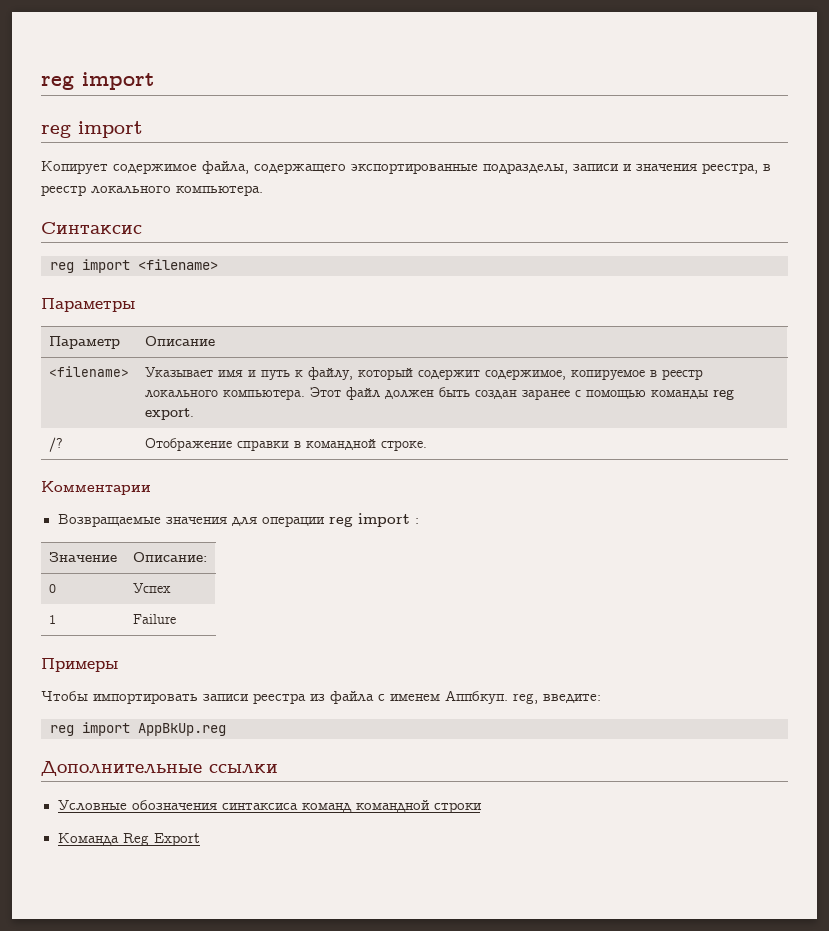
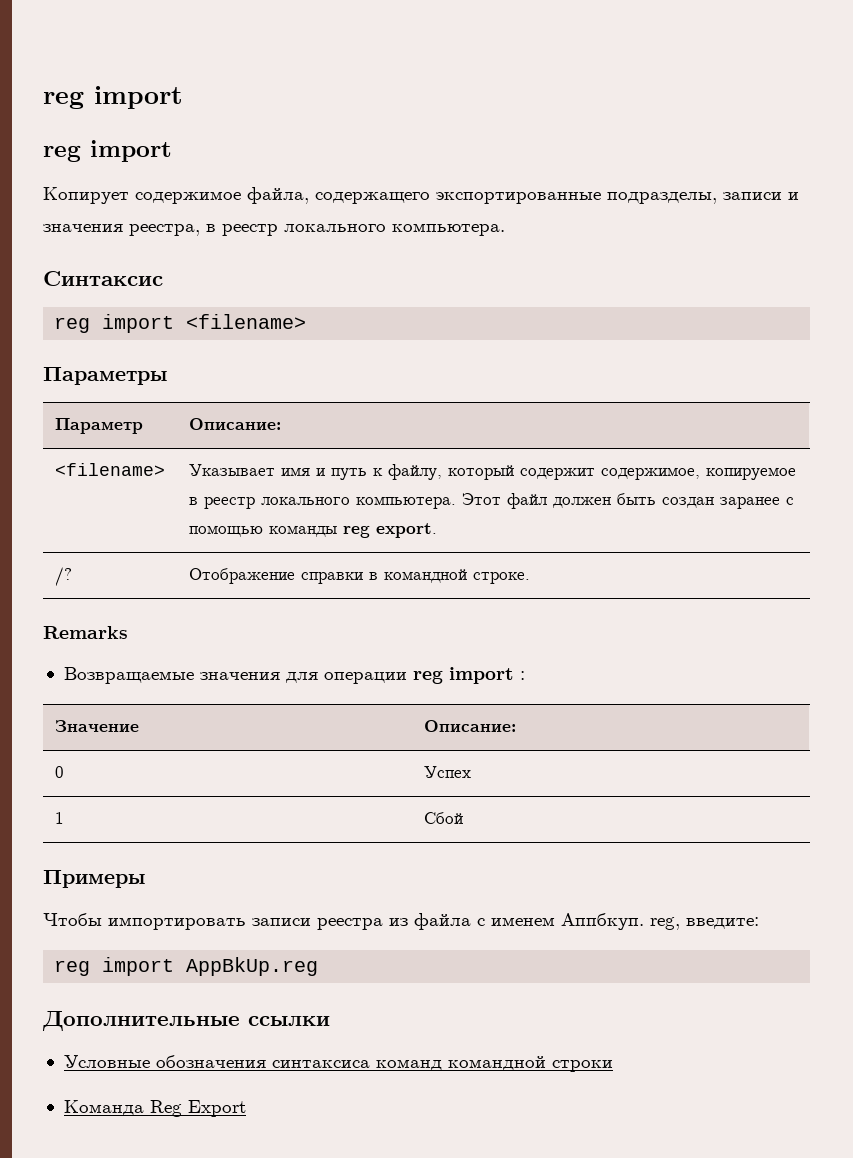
[144,336,215,346] Описание -> [188,418,281,430] Описание:
[41,481,151,495] Комментарии -> [43,626,128,639] Remarks
[132,614,176,624] Failure -> [423,812,463,824] Сбой

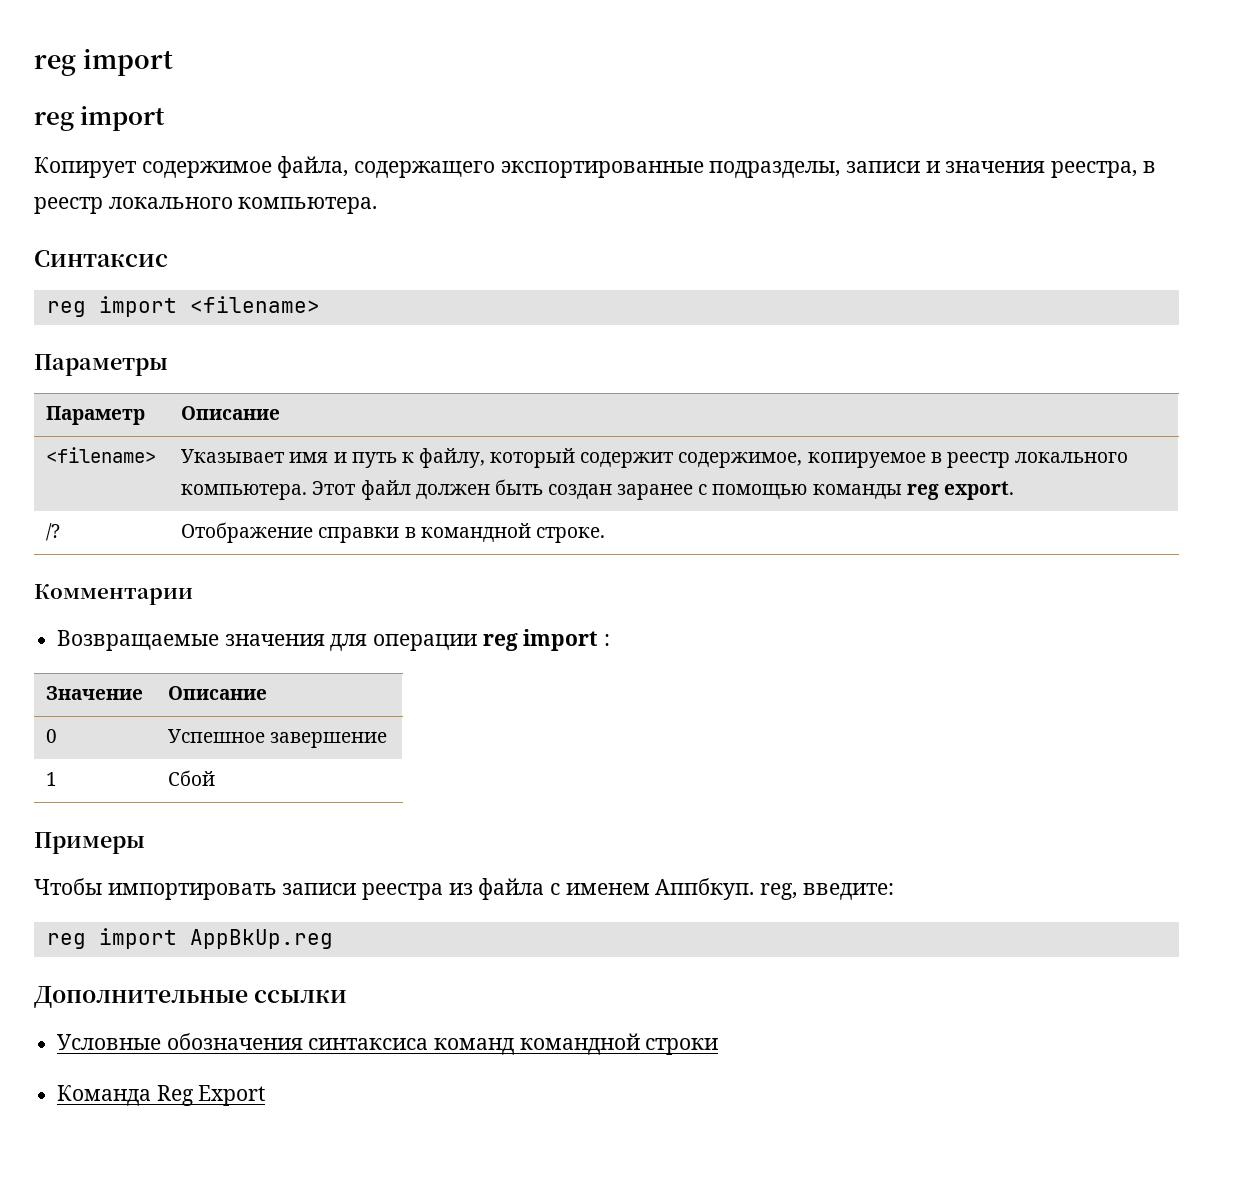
[188,418,281,430] Описание: -> [181,406,281,420] Описание
[43,626,128,639] Remarks -> [34,584,193,605] Комментарии
[423,720,516,732] Описание: -> [168,686,268,700] Описание
[423,766,471,778] Успех -> [168,729,388,748] Успешное завершение

